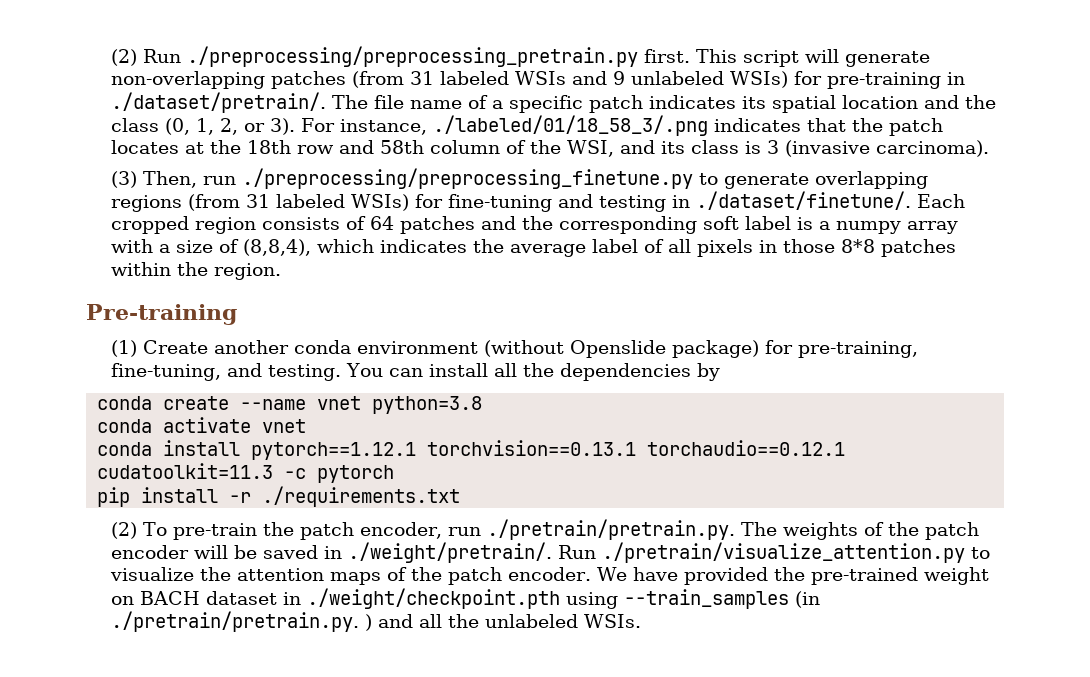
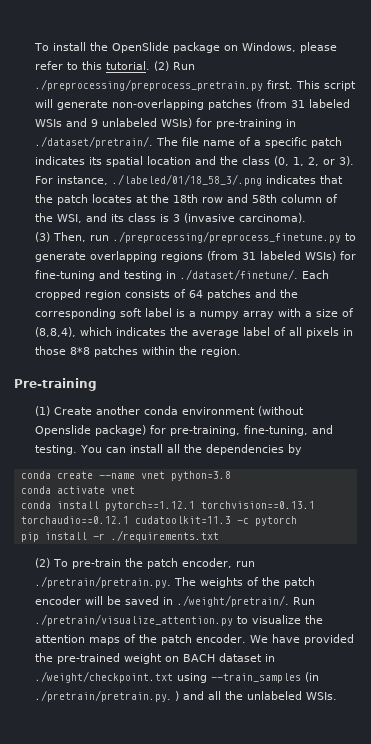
(110, 57) none -> [33,42,337,53] [34,61,150,70] To install the OpenSlide package on Windows, please refer to this tutorial.
[186,46,638,67] ./preprocessing/preprocessing_pretrain.py -> [34,79,263,91] ./preprocessing/preprocess_pretrain.py
[241,168,693,189] ./preprocessing/preprocessing_finetune.py -> [112,231,341,243] ./preprocessing/preprocess_finetune.py
[306,588,560,609] ./weight/checkpoint.pth -> [34,671,173,683] ./weight/checkpoint.txt

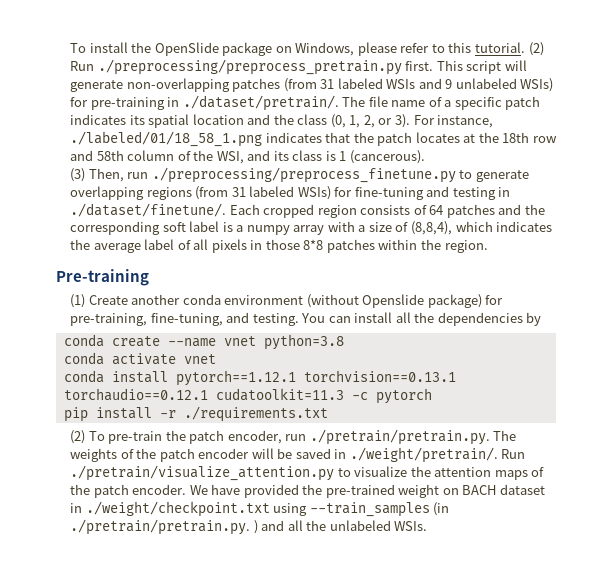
[111,174,262,186] ./labeled/01/18_58_3/.png -> [70,131,263,147] ./labeled/01/18_58_1.png
[172,213,306,223] 3 (invasive carcinoma). -> [339,150,426,164] 1 (cancerous).

